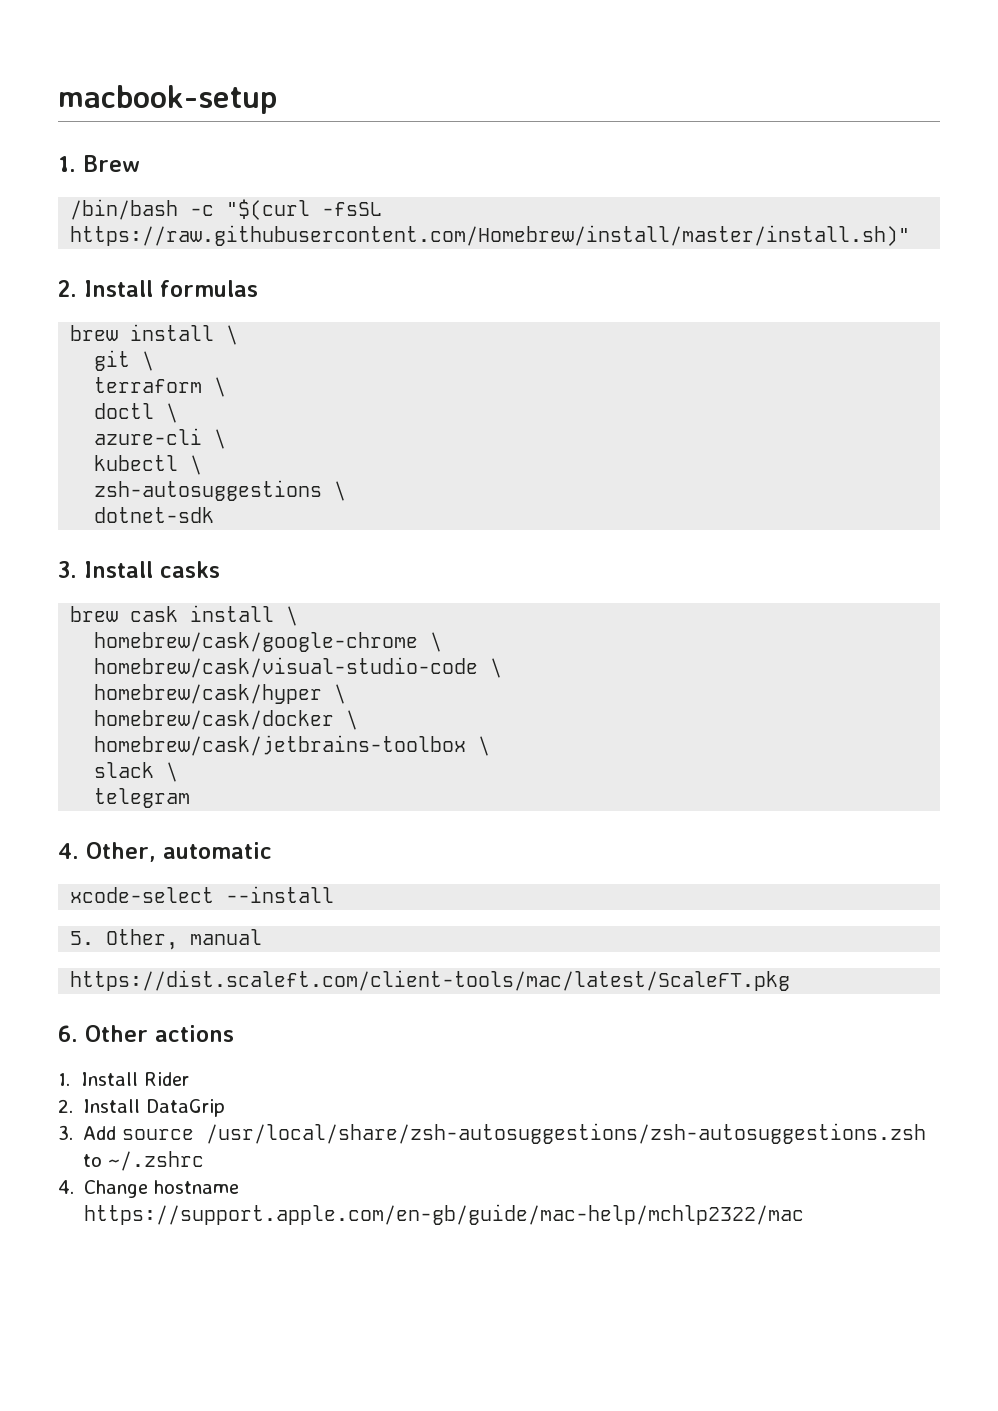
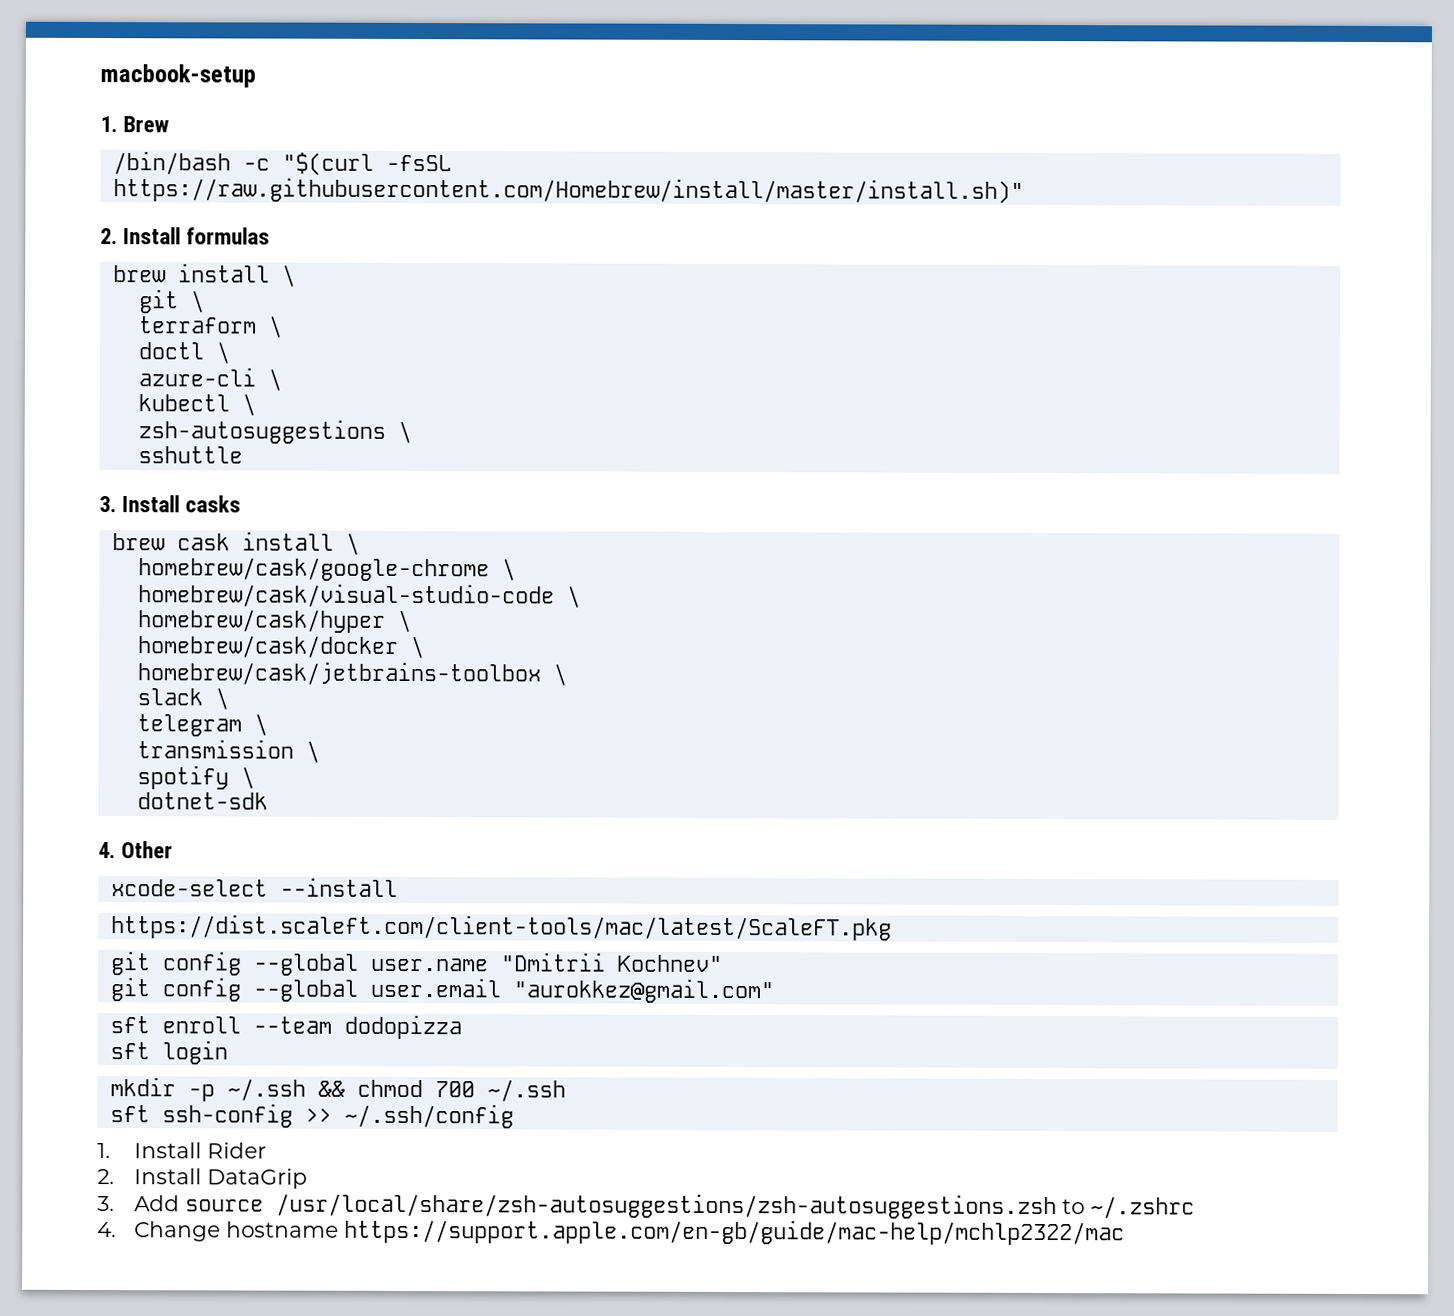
[94,507,215,523] dotnet-sdk -> [137,446,243,464] sshuttle
[58,842,272,862] // 4. Other, automatic -> [253,713,268,736] [136,739,320,763] [136,765,255,790] [136,792,268,810] [98,841,174,859] \ // transmission \ // spotify \ // dotnet-sdk // 4. Other
[70,929,263,950] [70,970,791,991] [58,1025,234,1042] 5. Other, manual // https://dist.scaleft.com/client-tools/mac/latest/ScaleFT.pkg // 6. Other actions -> [110,914,892,941] [110,951,723,976] [109,977,774,1004] [109,1014,462,1040] [109,1040,228,1065] [109,1077,566,1102] [109,1103,514,1129] https://dist.scaleft.com/client-tools/mac/latest/ScaleFT.pkg // git config --global user.name "Dmitrii Kochnev" // git config --global user.email "aurokkez@gmail.com" // sft enroll --team dodopizza // sft login // mkdir -p ~/.ssh && chmod 700 ~/.ssh // sft ssh-config >> ~/.ssh/config

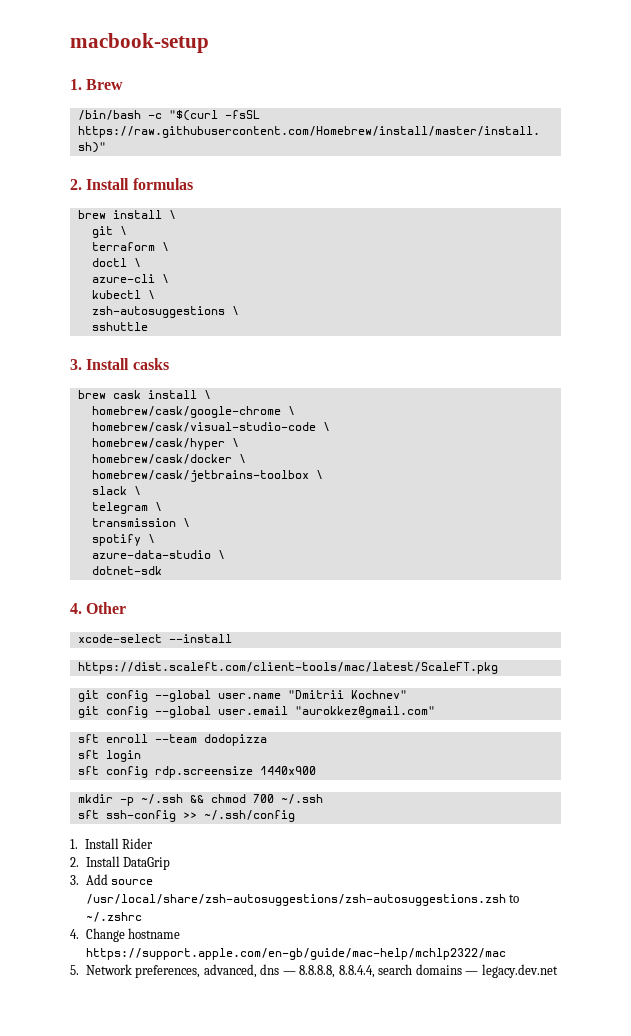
(255, 777) none -> [91,550,225,559] // azure-data-studio \
(228, 1052) none -> [77,766,316,778] // sft config rdp.screensize 1440x900
(1125, 1232) none -> [70,964,558,978] // 5. Network preferences, advanced, dns — 8.8.8.8, 8.8.4.4, search domains — legacy.dev.net

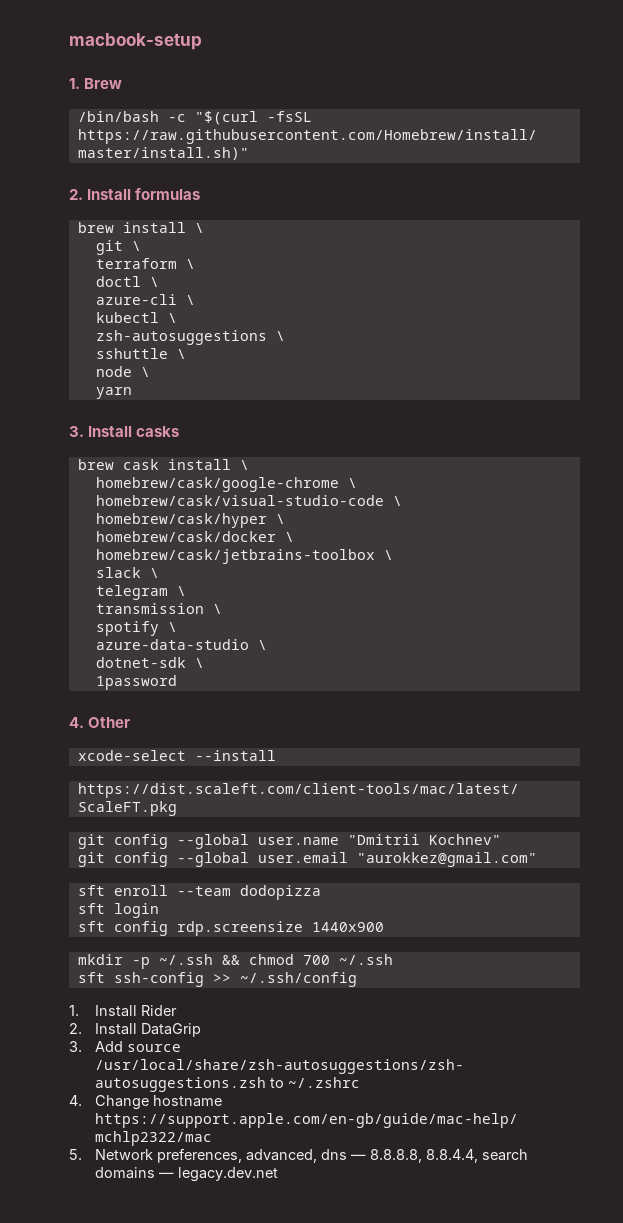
(148, 326) none -> [176,349,186,359] [95,366,150,377] [95,387,132,399] \ // node \ // yarn
(162, 570) none -> [194,658,204,668] [95,675,177,690] \ // 1password

